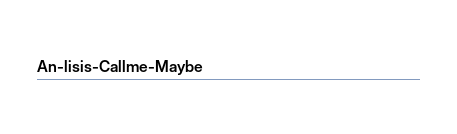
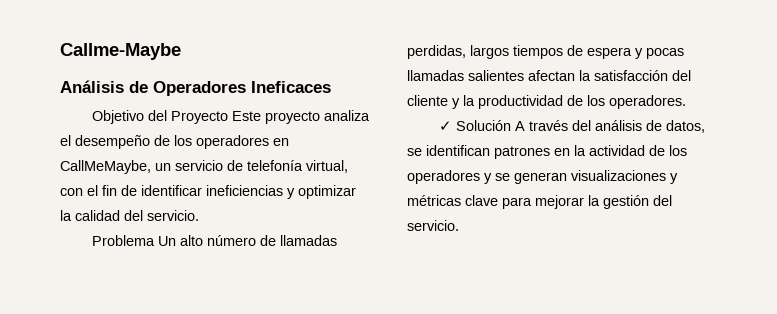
[37,60,203,75] An-lisis-Callme-Maybe -> [60,43,181,60] [60,80,331,96] [91,110,370,124] [60,135,289,149] [60,160,348,174] [60,185,356,199] [60,210,199,221] [91,235,337,246] [407,45,684,59] [407,70,691,81] [407,95,686,109] [438,120,705,133] [407,145,687,159] [407,170,678,184] [407,195,672,209] [407,220,459,231] Callme-Maybe // Análisis de Operadores Ineficaces // Objetivo del Proyecto Este proyecto analiza el desempeño de los operadores en CallMeMaybe, un servicio de telefonía virtual, con el fin de identificar ineficiencias y optimizar la calidad del servicio. // Problema Un alto número de llamadas perdidas, largos tiempos de espera y pocas llamadas salientes afectan la satisfacción del cliente y la productividad de los operadores. // ✓ Solución A través del análisis de datos, se identifican patrones en la actividad de los operadores y se generan visualizaciones y métricas clave para mejorar la gestión del servicio.

